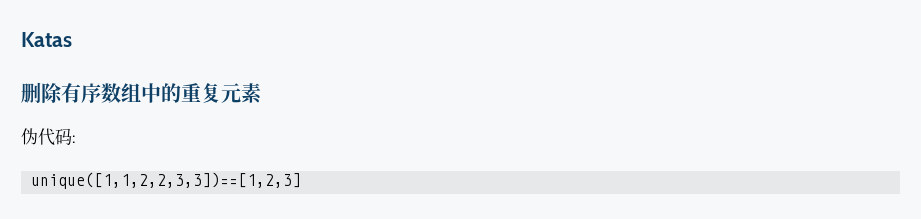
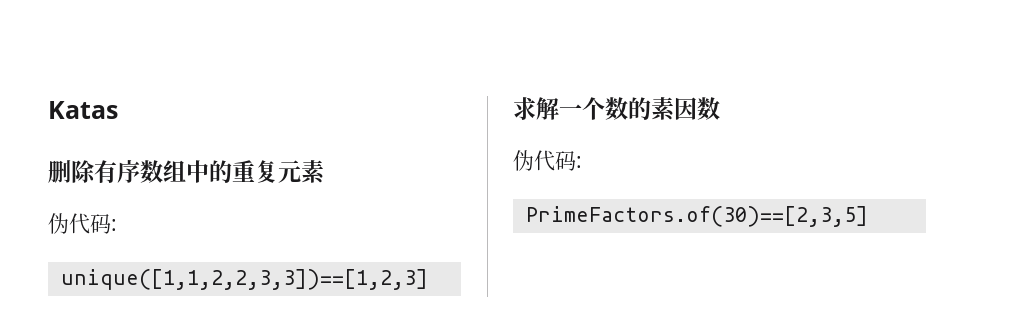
(302, 180) none -> [513,97,720,120] [513,150,582,171] [525,206,868,227] // 求解一个数的素因数 // 伪代码: // PrimeFactors.of(30)==[2,3,5]

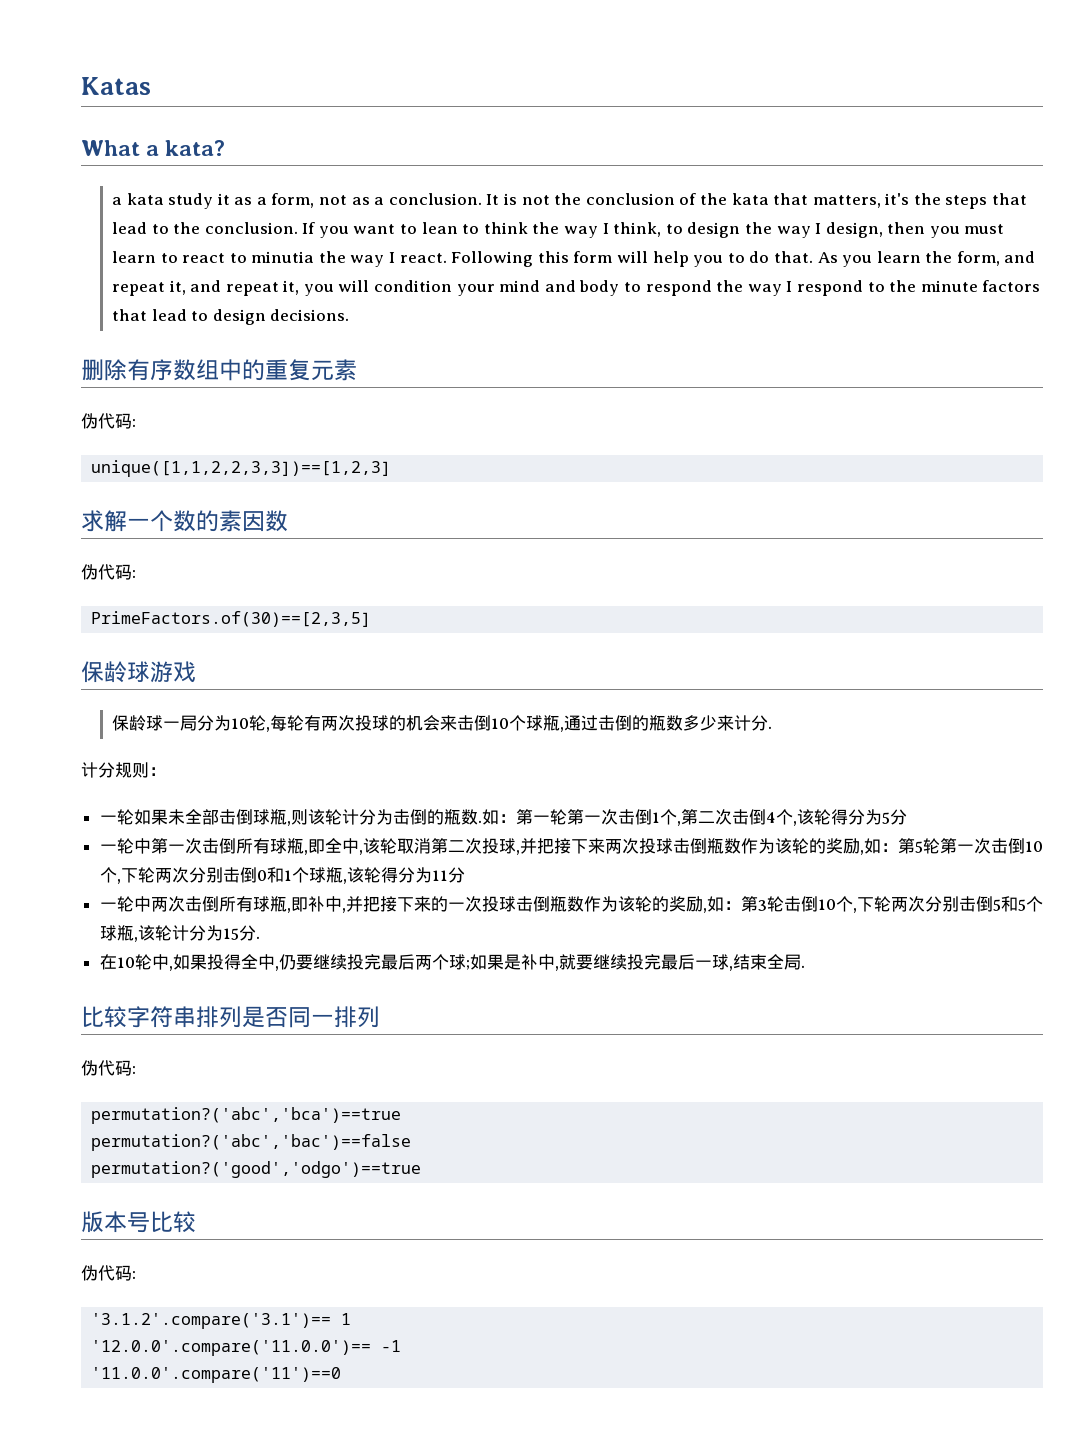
(118, 110) none -> [81,140,226,156] [111,193,1028,209] [111,222,1005,238] [111,251,1036,267] [111,280,1041,296] [111,309,350,325] // What a kata? // a kata study it as a form, not as a conclusion. It is not the conclusion of the kata that matters, it's the steps that lead to the conclusion. If you want to lean to think the way I think, to design the way I design, then you must learn to react to minutia the way I react. Following this form will help you to do that. As you learn the form, and repeat it, and repeat it, you will condition your mind and body to respond the way I respond to the minute factors that lead to design decisions.
(868, 216) none -> [81,661,196,683] [111,715,772,732] [81,762,166,778] [99,809,907,826] [99,838,1043,855] [99,867,465,884] [99,896,1043,913] [99,925,260,942] [99,954,805,971] [81,1006,380,1028] [81,1060,136,1076] [91,1107,402,1124] [91,1134,412,1151] [91,1161,422,1178] [81,1211,196,1233] [81,1265,136,1281] [91,1313,352,1329] [91,1340,402,1356] [91,1367,342,1383] // 保龄球游戏 // 保龄球一局分为10轮,每轮有两次投球的机会来击倒10个球瓶,通过击倒的瓶数多少来计分. // 计分规则： // 一轮如果未全部击倒球瓶,则该轮计分为击倒的瓶数.如：第一轮第一次击倒1个,第二次击倒4个,该轮得分为5分 // 一轮中第一次击倒所有球瓶,即全中,该轮取消第二次投球,并把接下来两次投球击倒瓶数作为该轮的奖励,如：第5轮第一次击倒10个,下轮两次分别击倒0和1个球瓶,该轮得分为11分 // 一轮中两次击倒所有球瓶,即补中,并把接下来的一次投球击倒瓶数作为该轮的奖励,如：第3轮击倒10个,下轮两次分别击倒5和5个球瓶,该轮计分为15分. // 在10轮中,如果投得全中,仍要继续投完最后两个球;如果是补中,就要继续投完最后一球,结束全局. // 比较字符串排列是否同一排列 // 伪代码: // permutation?('abc','bca')==true // permutation?('abc','bac')==false // permutation?('good','odgo')==true // 版本号比较 // 伪代码: // '3.1.2'.compare('3.1')== 1 // '12.0.0'.compare('11.0.0')== -1 // '11.0.0'.compare('11')==0

